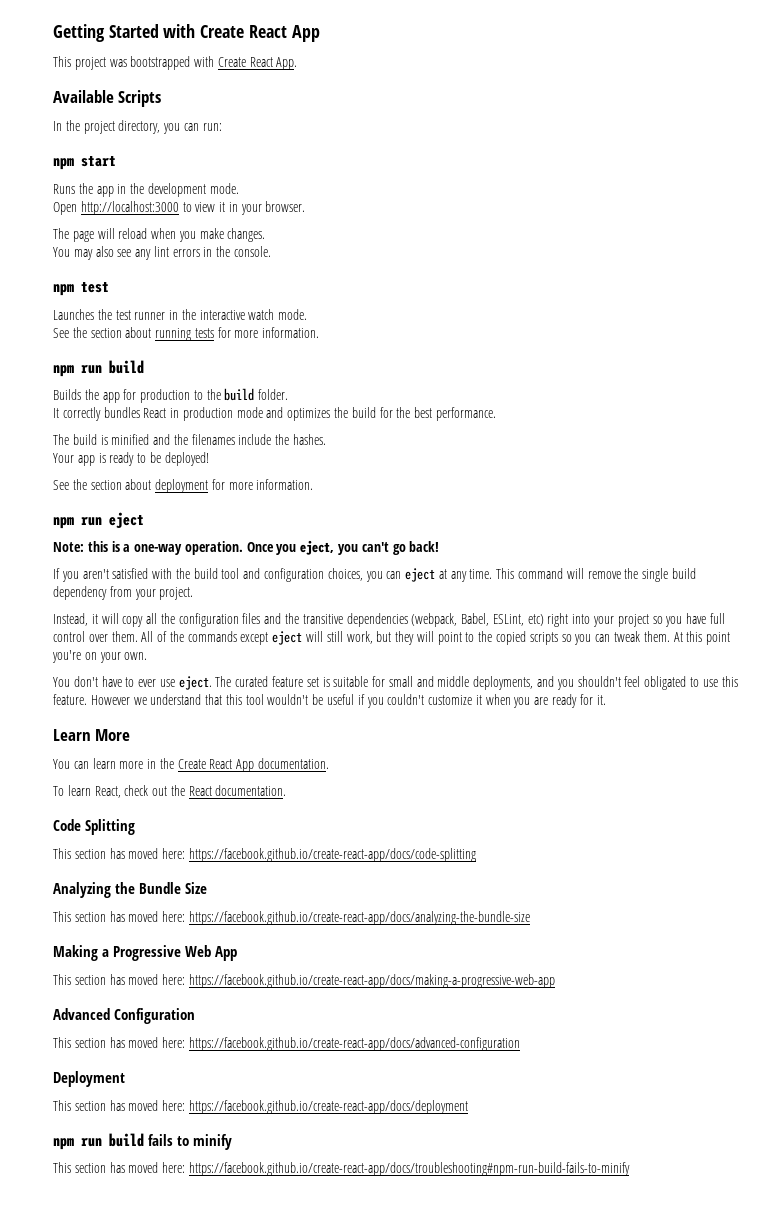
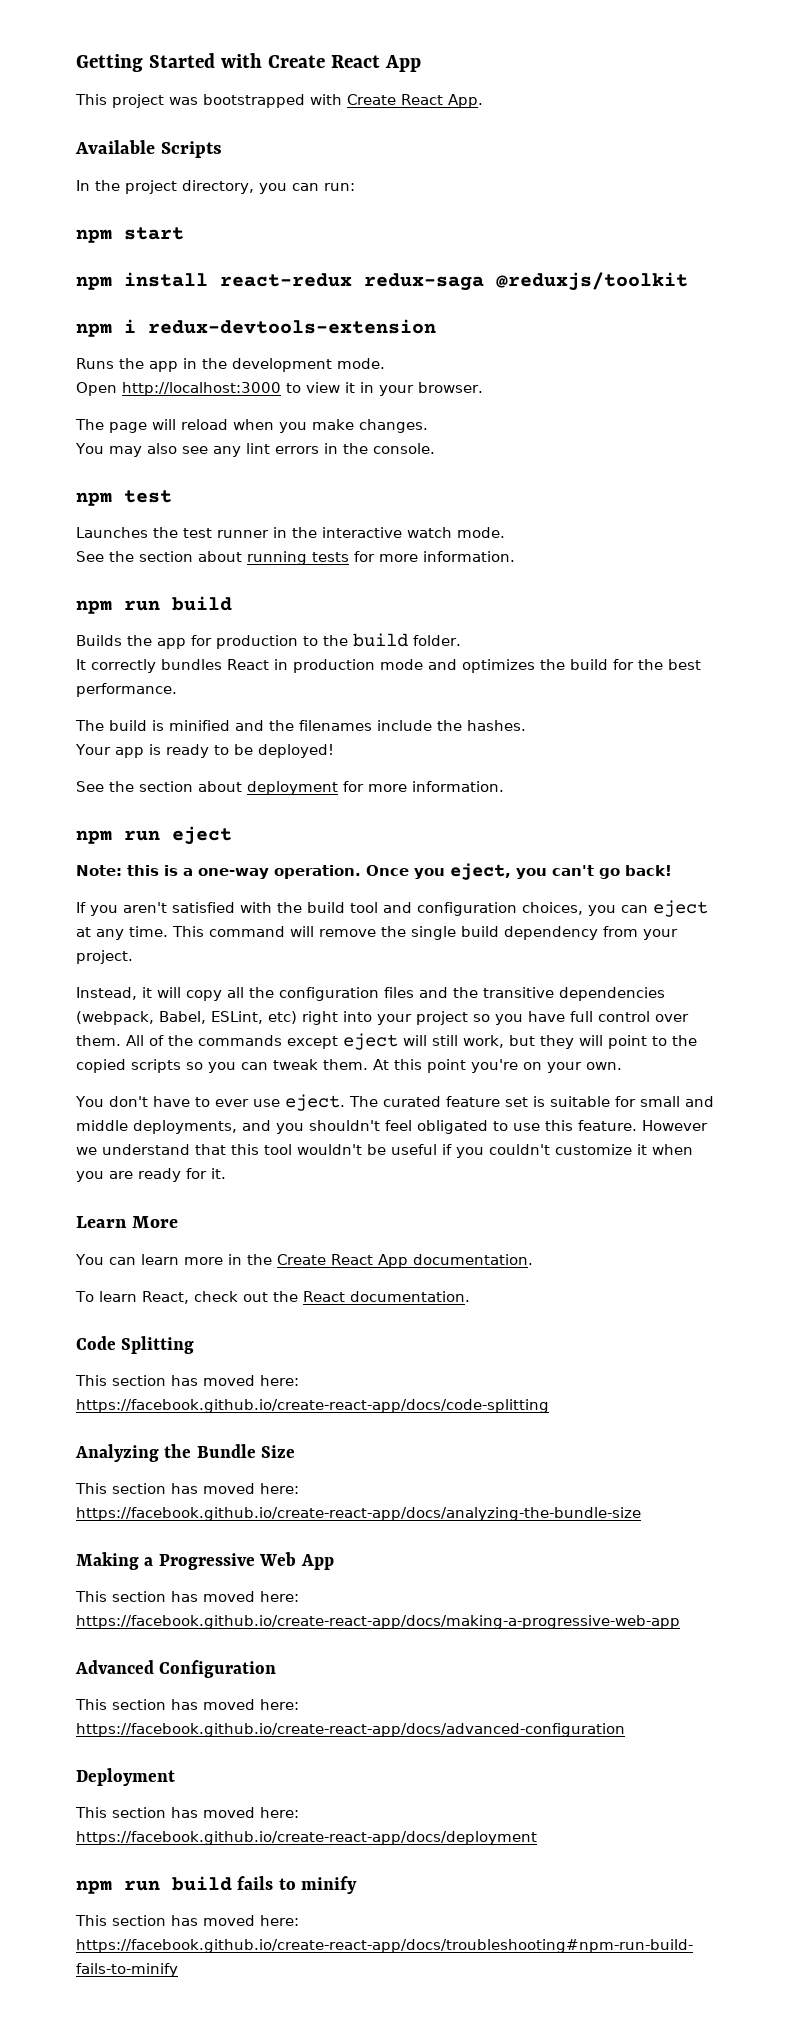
(116, 161) none -> [76,272,688,291] [76,319,436,337] // npm install react-redux redux-saga @reduxjs/toolkit // npm i redux-devtools-extension

